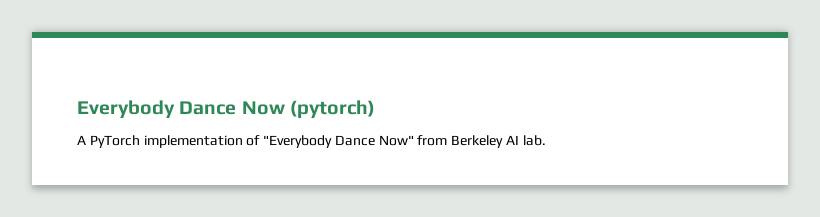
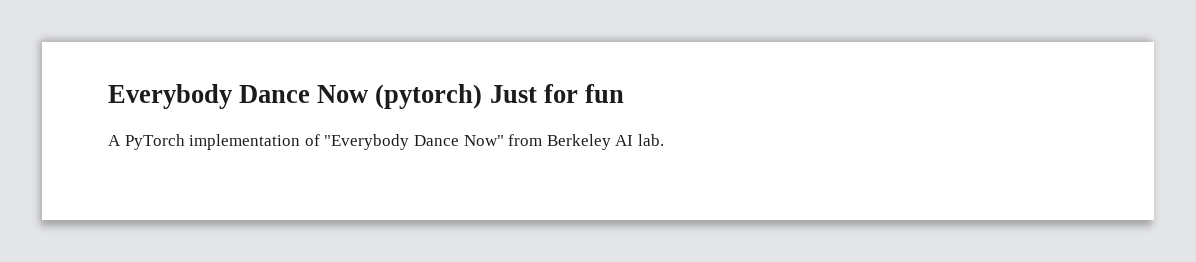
(375, 109) none -> [489,84,624,103] Just for fun

